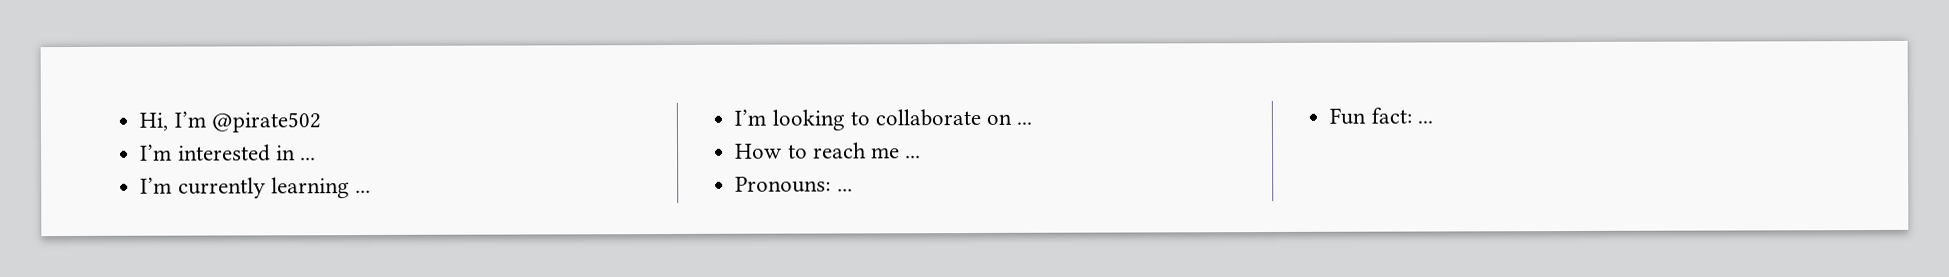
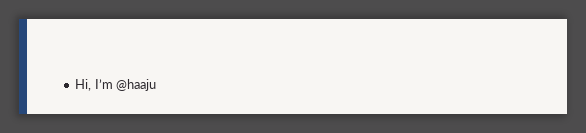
[210,112,321,133] [140,144,316,162] [140,177,371,199] [734,108,1033,131] [735,142,922,159] [735,176,853,193] [1329,107,1433,125] @pirate502 // I’m interested in ... // I’m currently learning ... // I’m looking to collaborate on ... // How to reach me ... // Pronouns: ... // Fun fact: ... -> [116,79,157,91] @haaju

